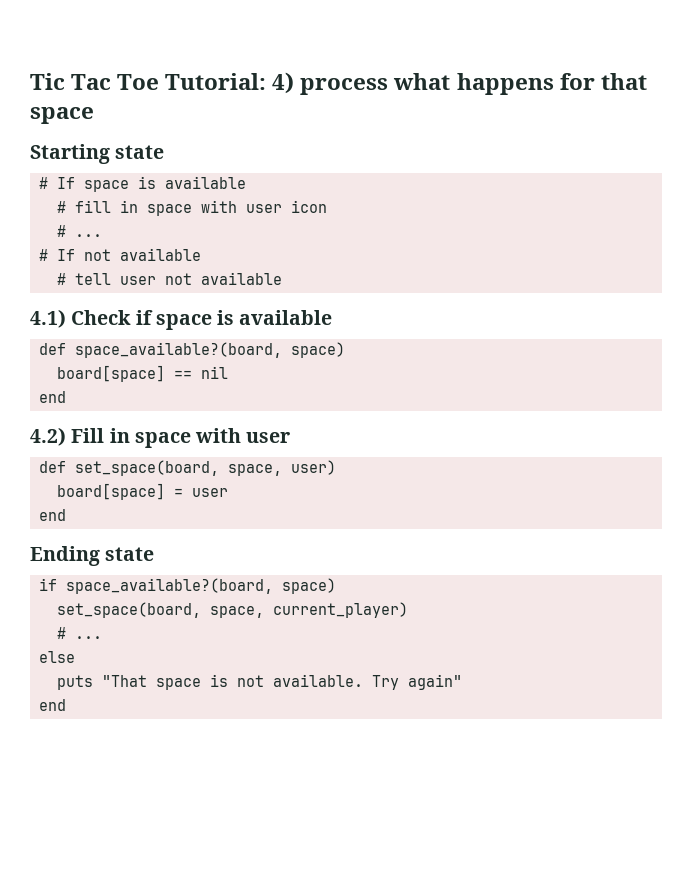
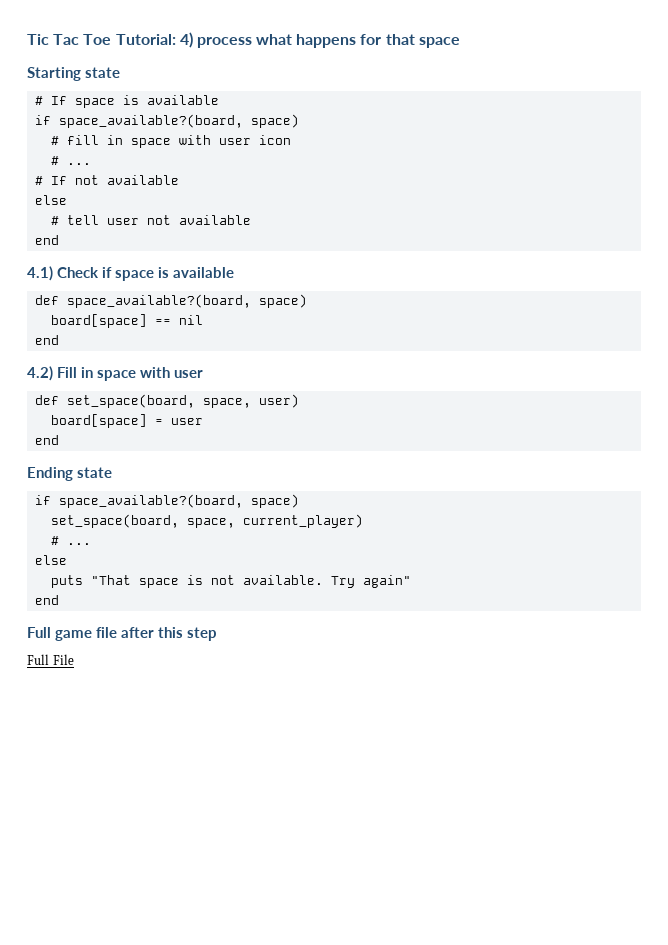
(246, 182) none -> [34,114,299,128] // if space_available?(board, space)
(201, 254) none -> [34,195,67,205] // else
(282, 278) none -> [34,235,59,245] // end
(66, 705) none -> [27,627,217,641] [27,654,74,665] // Full game file after this step // Full File

